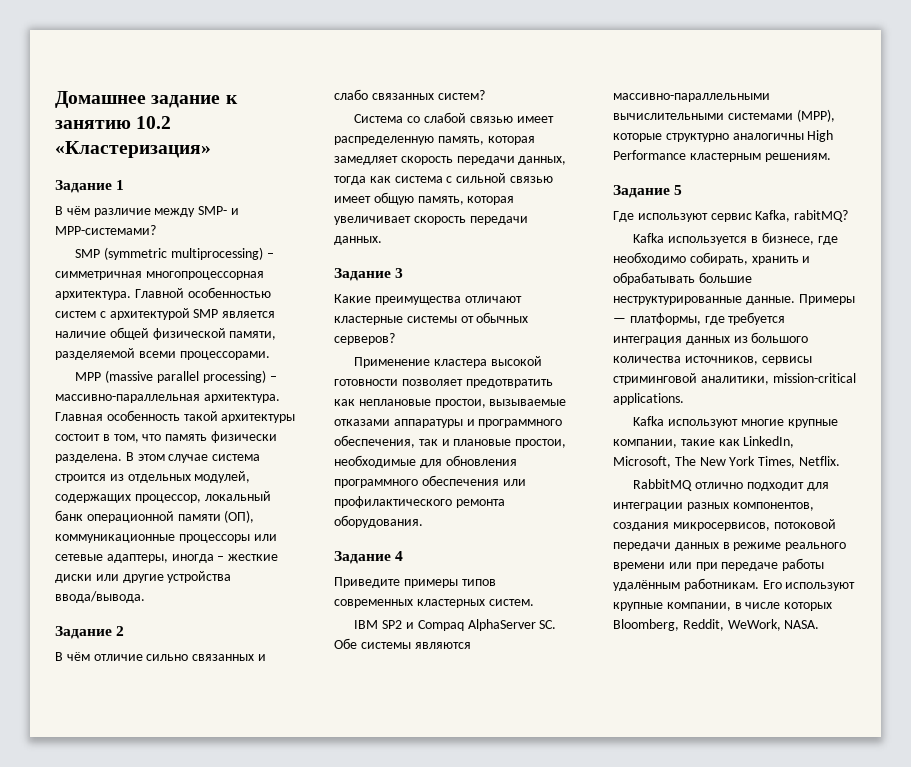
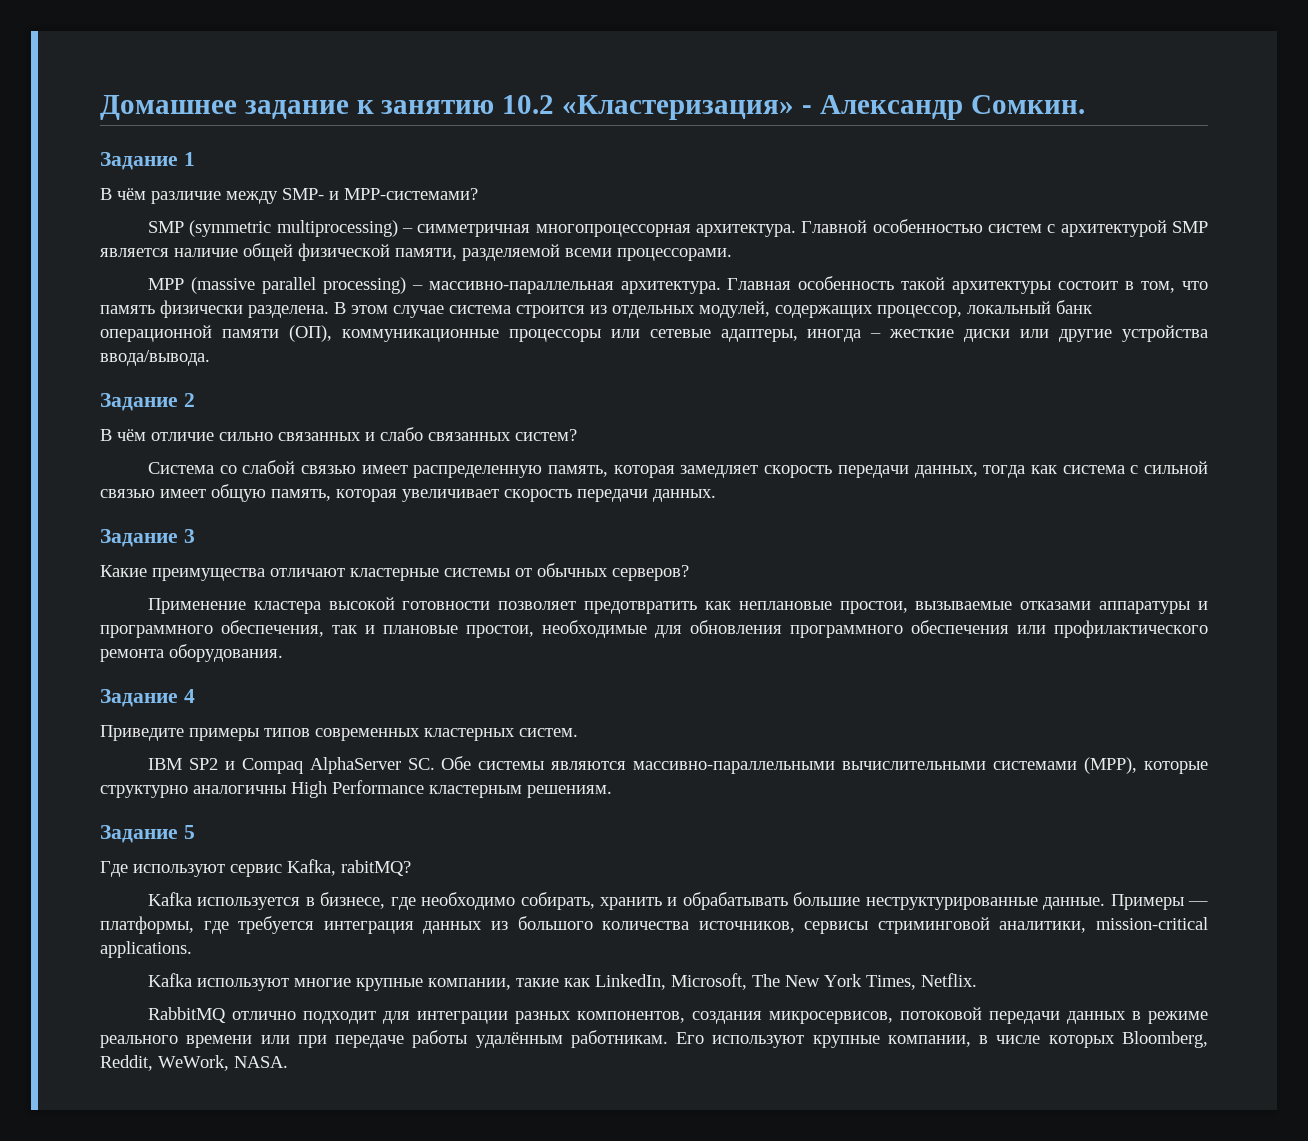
(211, 149) none -> [801,95,1085,120] - Александр Сомкин.

